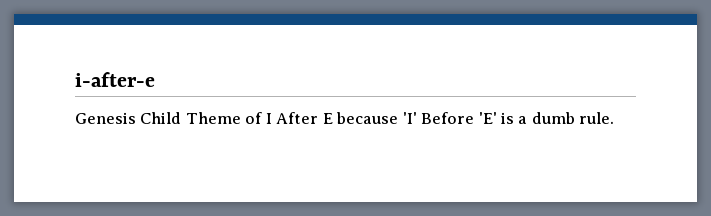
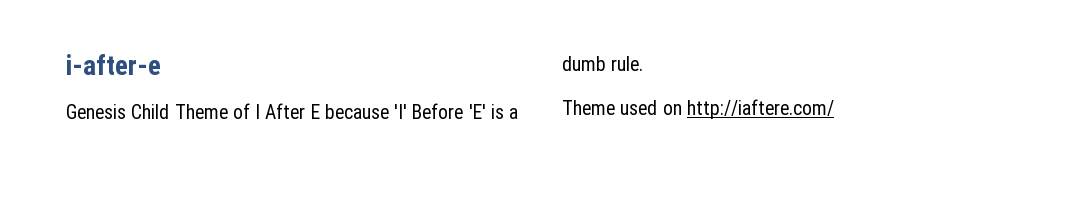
(615, 118) none -> [562,99,834,119] // Theme used on http://iaftere.com/

